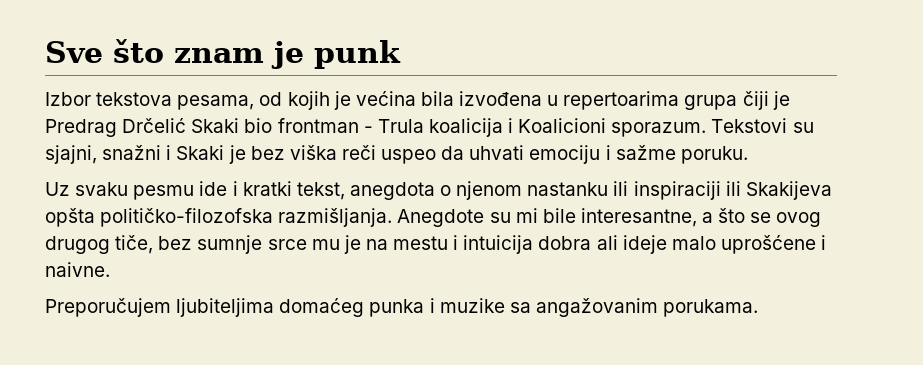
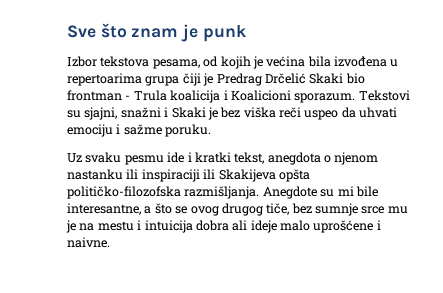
[45,298,759,317] // Preporučujem ljubiteljima domaćeg punka i muzike sa angažovanim porukama. -> (110, 242) none

